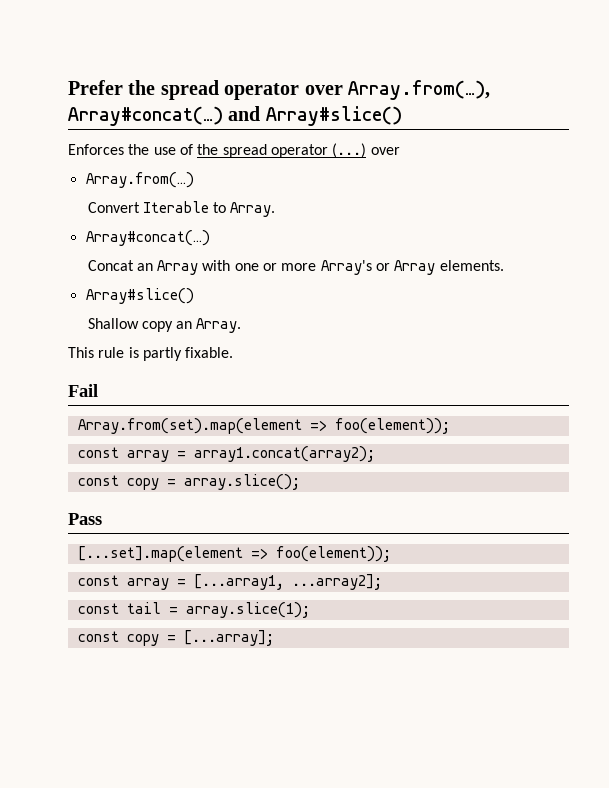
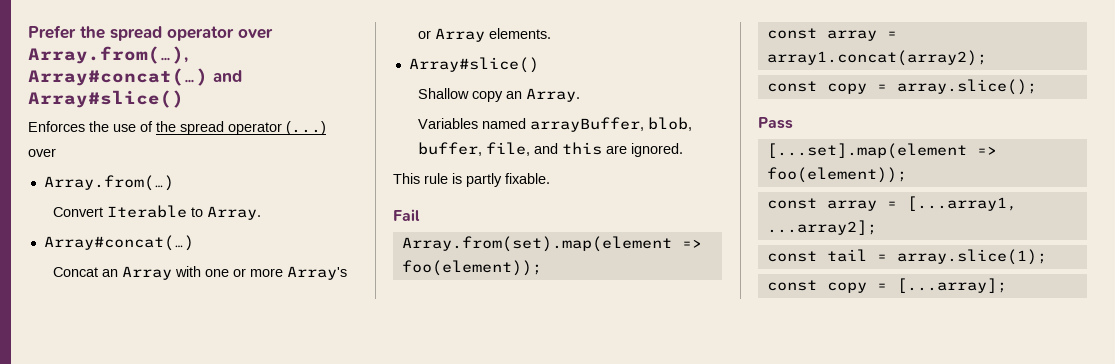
(242, 325) none -> [417,117,692,132] [417,142,683,157] // Variables named arrayBuffer, blob, buffer, file, and this are ignored.

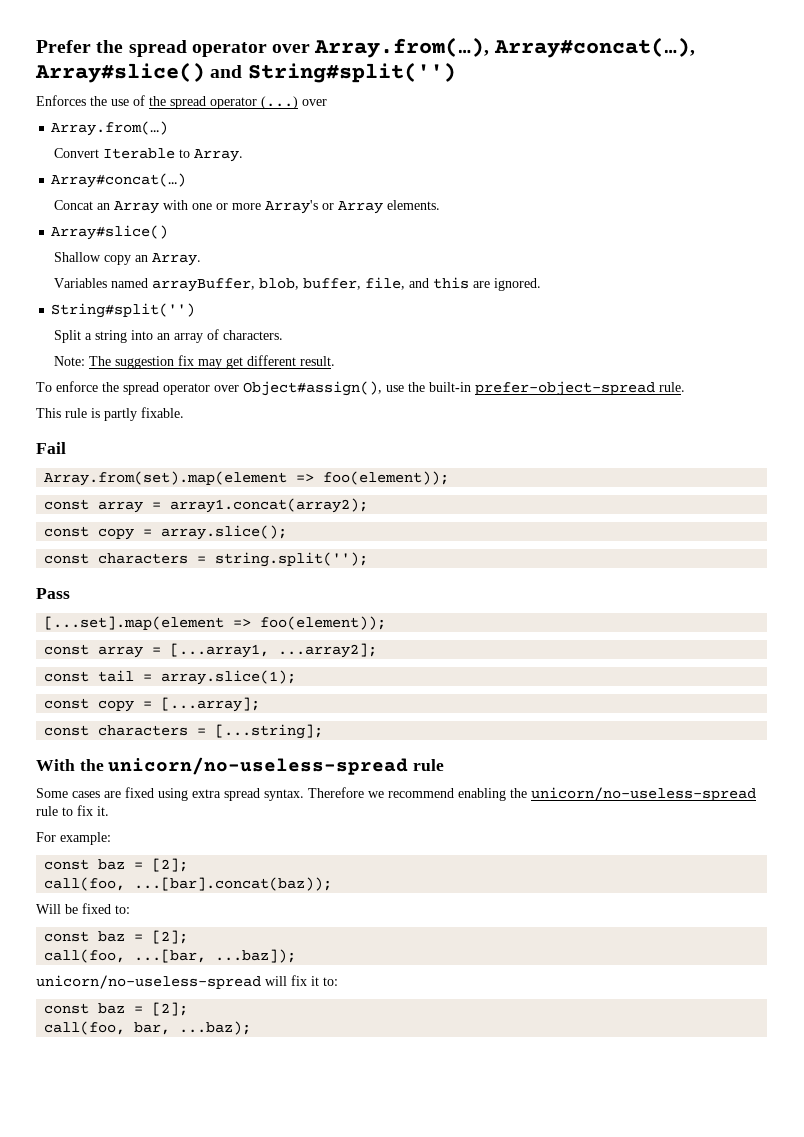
[28,68,242,86] [28,90,184,108] Array#concat(…) and Array#slice() -> [493,37,695,58] [35,62,456,83] Array#concat(…), Array#slice() and String#split('')
(683, 150) none -> [51,303,196,318] [54,329,284,343] [54,355,336,369] [36,381,685,396] // String#split('') // Split a string into an array of characters. // Note: The suggestion fix may get different result. // To enforce the spread operator over Object#assign(), use the built-in prefer-object-spread rule.
(1037, 87) none -> [44,552,369,567] // const characters = string.split('');
(1007, 285) none -> [44,724,324,739] [36,757,445,775] [36,787,756,801] [36,805,109,816] [36,832,111,845] [44,858,189,872] [44,877,333,891] [36,903,130,914] [44,930,189,944] [44,949,297,963] [36,975,338,989] [44,1002,189,1016] [44,1021,252,1035] // const characters = [...string]; // With the unicorn/no-useless-spread rule // Some cases are fixed using extra spread syntax. Therefore we recommend enabling the unicorn/no-useless-spread rule to fix it. // For example: // const baz = [2]; // call(foo, ...[bar].concat(baz)); // Will be fixed to: // const baz = [2]; // call(foo, ...[bar, ...baz]); // unicorn/no-useless-spread will fix it to: // const baz = [2]; // call(foo, bar, ...baz);

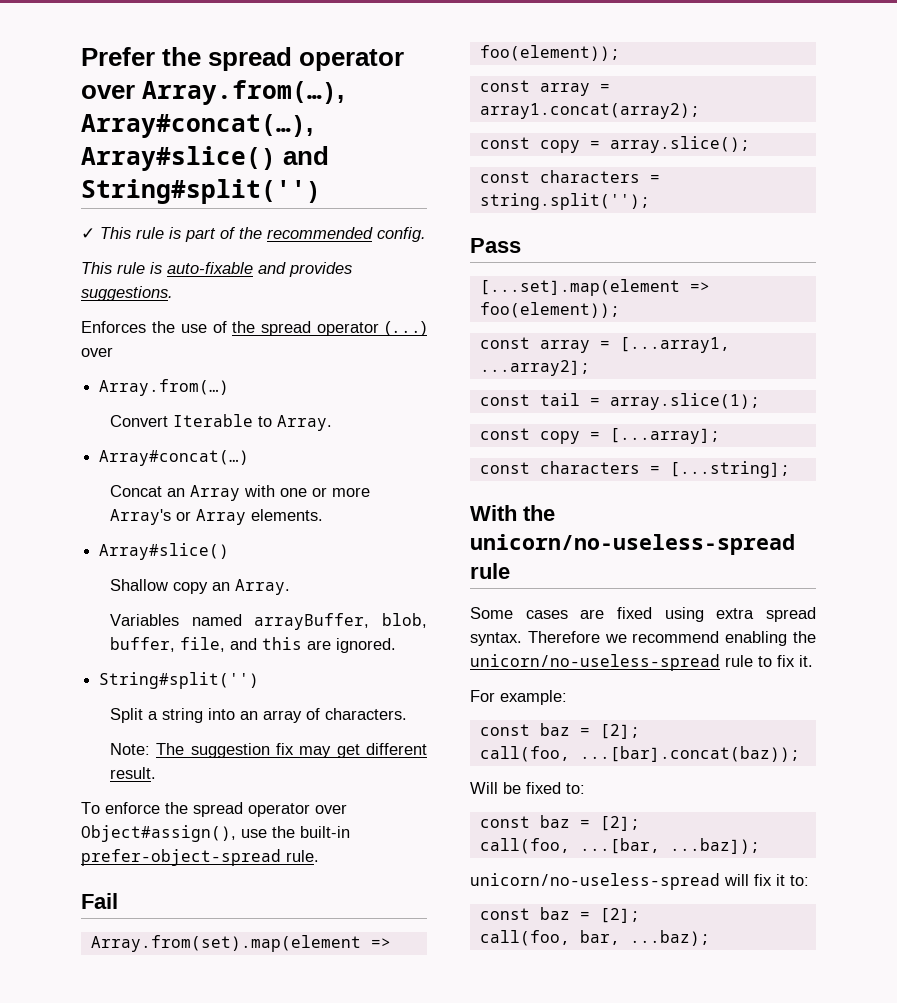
(456, 72) none -> [81,227,426,242] [81,262,352,277] [81,286,173,301] // ✓ This rule is part of the recommended config. // This rule is auto-fixable and provides suggestions.
[36,407,184,421] // This rule is partly fixable. -> (319, 856) none

